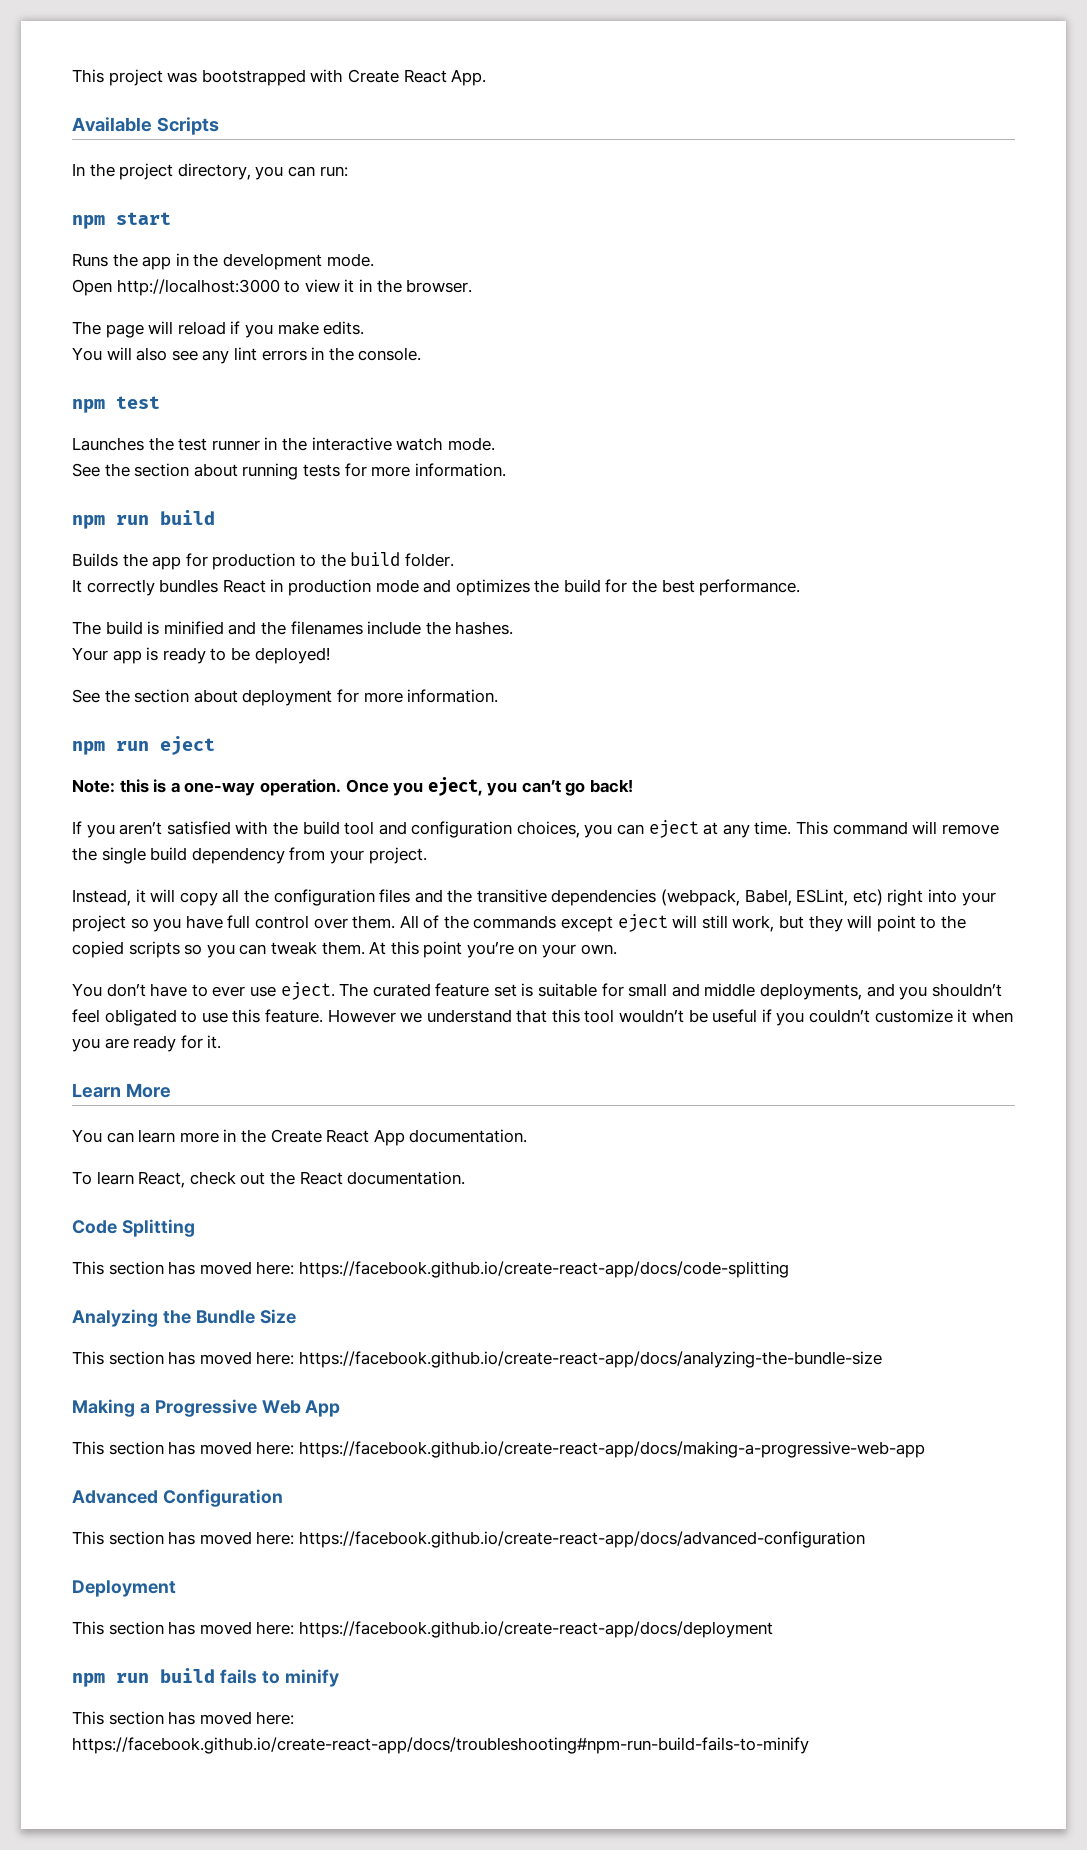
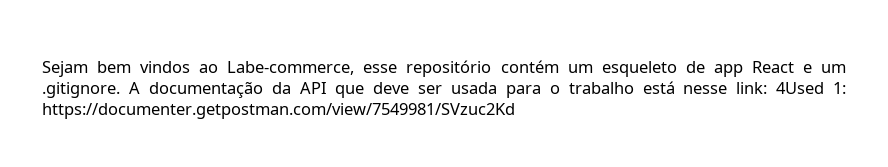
[72,69,487,86] [72,117,219,135] [72,163,348,180] [72,212,171,229] [72,253,374,270] [72,279,473,296] [72,321,365,338] [72,347,422,364] [72,396,160,413] [72,437,495,451] [72,463,506,480] [72,510,215,529] [72,552,454,570] [72,579,801,596] [72,621,514,635] [72,647,330,664] [72,689,499,706] [72,736,215,755] [72,777,634,796] [72,820,999,838] [72,847,427,864] [72,889,996,906] [72,914,966,932] [72,941,617,958] [72,982,1002,1000] [72,1009,1013,1026] [72,1035,222,1052] [72,1083,171,1098] [72,1129,528,1146] [72,1171,466,1188] [72,1219,195,1237] [72,1261,789,1278] [72,1309,296,1327] [72,1351,882,1368] [72,1399,341,1417] [72,1441,925,1458] [72,1489,283,1507] [72,1531,865,1548] [72,1580,176,1597] [72,1621,773,1638] [72,1668,339,1687] [72,1711,295,1725] [72,1737,809,1754] This project was bootstrapped with Create React App. // Available Scripts // In the project directory, you can run: // npm start // Runs the app in the development mode. // Open http://localhost:3000 to view it in the browser. // The page will reload if you make edits. // You will also see any lint errors in the console. // npm test // Launches the test runner in the interactive watch mode. // See the section about running tests for more information. // npm run build // Builds the app for production to the build folder. // It correctly bundles React in production mode and optimizes the build for the best performance. // The build is minified and the filenames include the hashes. // Your app is ready to be deployed! // See the section about deployment for more information. // npm run eject // Note: this is a one-way operation. Once you eject, you can’t go back! // If you aren’t satisfied with the build tool and configuration choices, you can eject at any time. This command will remove the single build dependency from your project. // Instead, it will copy all the configuration files and the transitive dependencies (webpack, Babel, ESLint, etc) right into your project so you have full control over them. All of the commands except eject will still work, but they will point to the copied scripts so you can tweak them. At this point you’re on your own. // You don’t have to ever use eject. The curated feature set is suitable for small and middle deployments, and you shouldn’t feel obligated to use this feature. However we understand that this tool wouldn’t be useful if you couldn’t customize it when you are ready for it. // Learn More // You can learn more in the Create React App documentation. // To learn React, check out the React documentation. // Code Splitting // This section has moved here: https://facebook.github.io/create-react-app/docs/code-splitting // Analyzing the Bundle Size // This section has moved here: https://facebook.github.io/create-react-app/docs/analyzing-the-bundle-size // Making a Progressive Web App // This section has moved here: https://facebook.github.io/create-react-app/docs/making-a-progressive-web-app // Advanced Configuration // This section has moved here: https://facebook.github.io/create-react-app/docs/advanced-configuration // Deployment // This section has moved here: https://facebook.github.io/create-react-app/docs/deployment // npm run build fails to minify // This section has moved here: https://facebook.github.io/create-react-app/docs/troubleshooting#npm-run-build-fails-to-minify -> [42,60,846,77] [42,81,846,98] [42,103,515,119] Sejam bem vindos ao Labe-commerce, esse repositório contém um esqueleto de app React e um .gitignore. A documentação da API que deve ser usada para o trabalho está nesse link: 4Used 1: https://documenter.getpostman.com/view/7549981/SVzuc2Kd

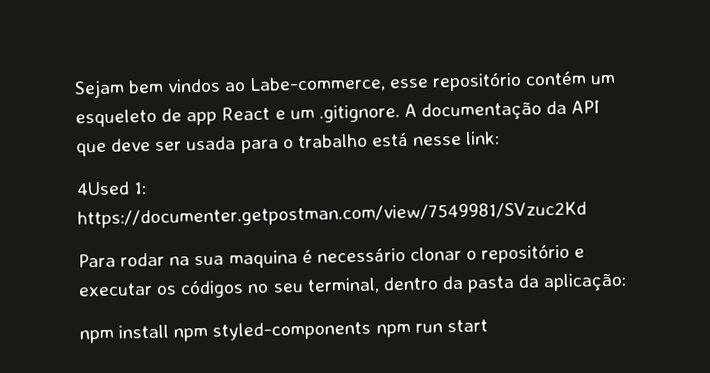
(768, 88) none -> (501, 138) //
(515, 111) none -> [78,243,586,269] [78,272,628,299] [79,319,488,344] // Para rodar na sua maquina é necessário clonar o repositório e executar os códigos no seu terminal, dentro da pasta da aplicação: // npm install npm styled-components npm run start

